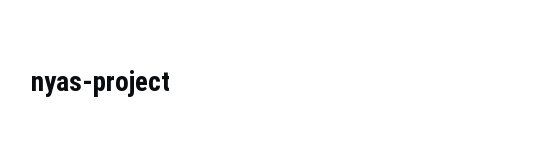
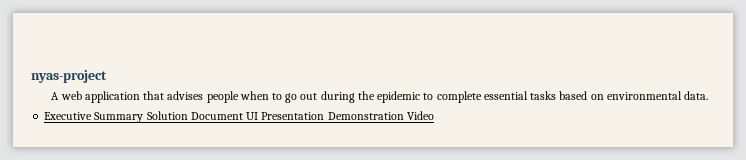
(170, 83) none -> [51,91,709,103] [44,111,434,123] // A web application that advises people when to go out during the epidemic to complete essential tasks based on environmental data. // Executive Summary Solution Document UI Presentation Demonstration Video

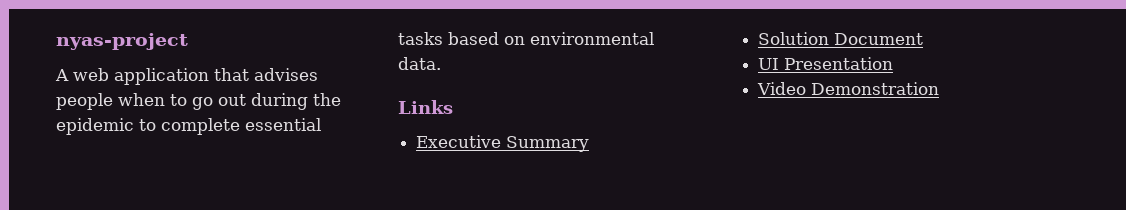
(709, 95) none -> [398,100,453,114] // Links
(144, 117) none -> (590, 144) //
(243, 116) none -> (924, 39) //
[327,111,434,120] Demonstration Video -> [757,82,940,95] // Video Demonstration

